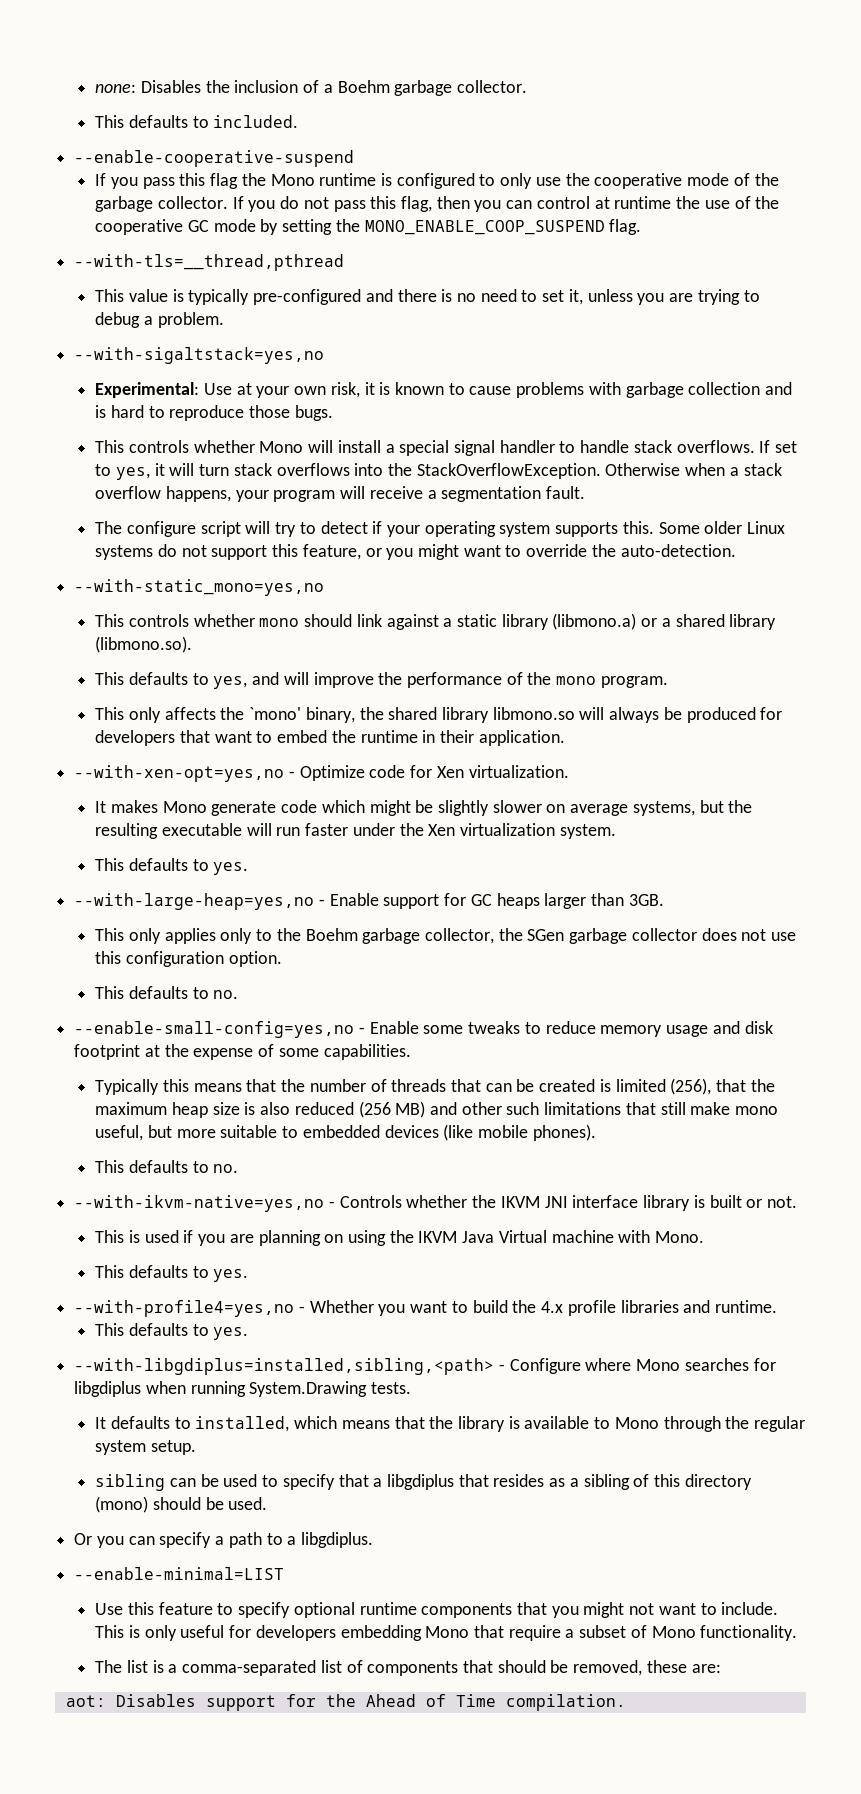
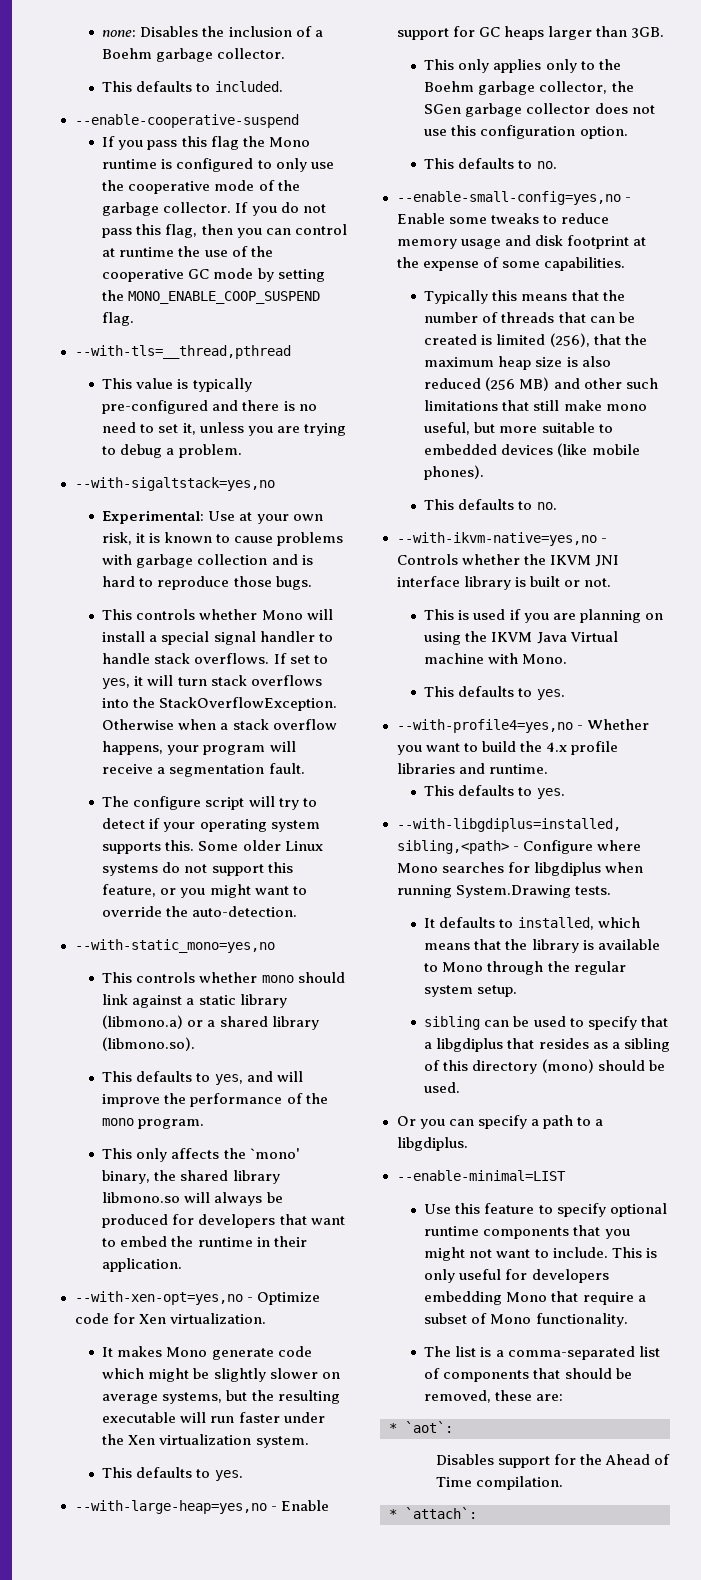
[65,1695,106,1707] aot: -> [389,1421,453,1433] * `aot`: //
(626, 1702) none -> [389,1507,477,1519] // * `attach`:

